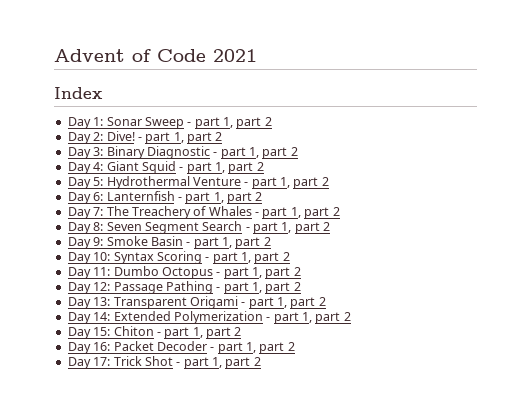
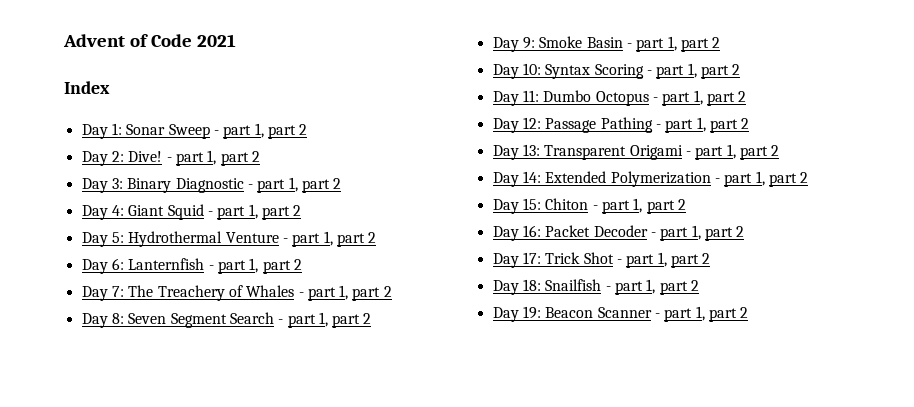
(261, 361) none -> [492,279,699,295] [492,306,749,322] // Day 18: Snailfish - part 1, part 2 // Day 19: Beacon Scanner - part 1, part 2

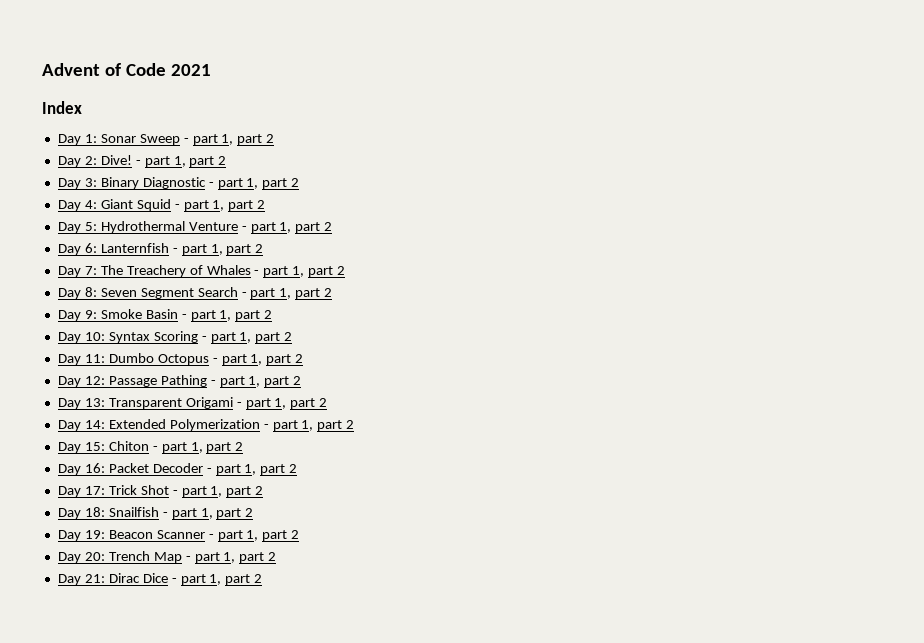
(749, 312) none -> [57,551,277,563] [57,573,263,585] // Day 20: Trench Map - part 1, part 2 // Day 21: Dirac Dice - part 1, part 2

